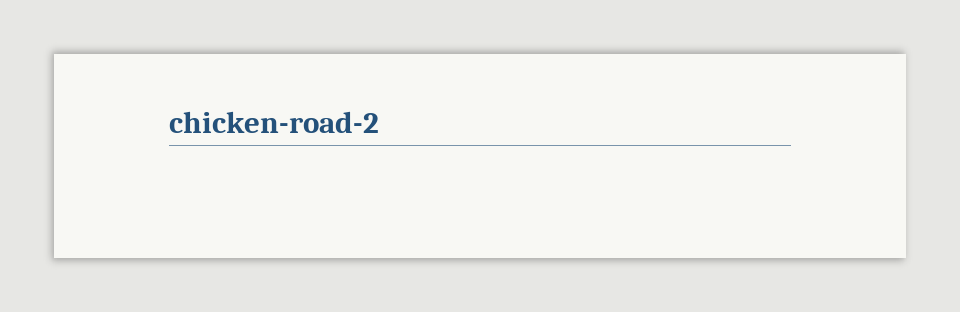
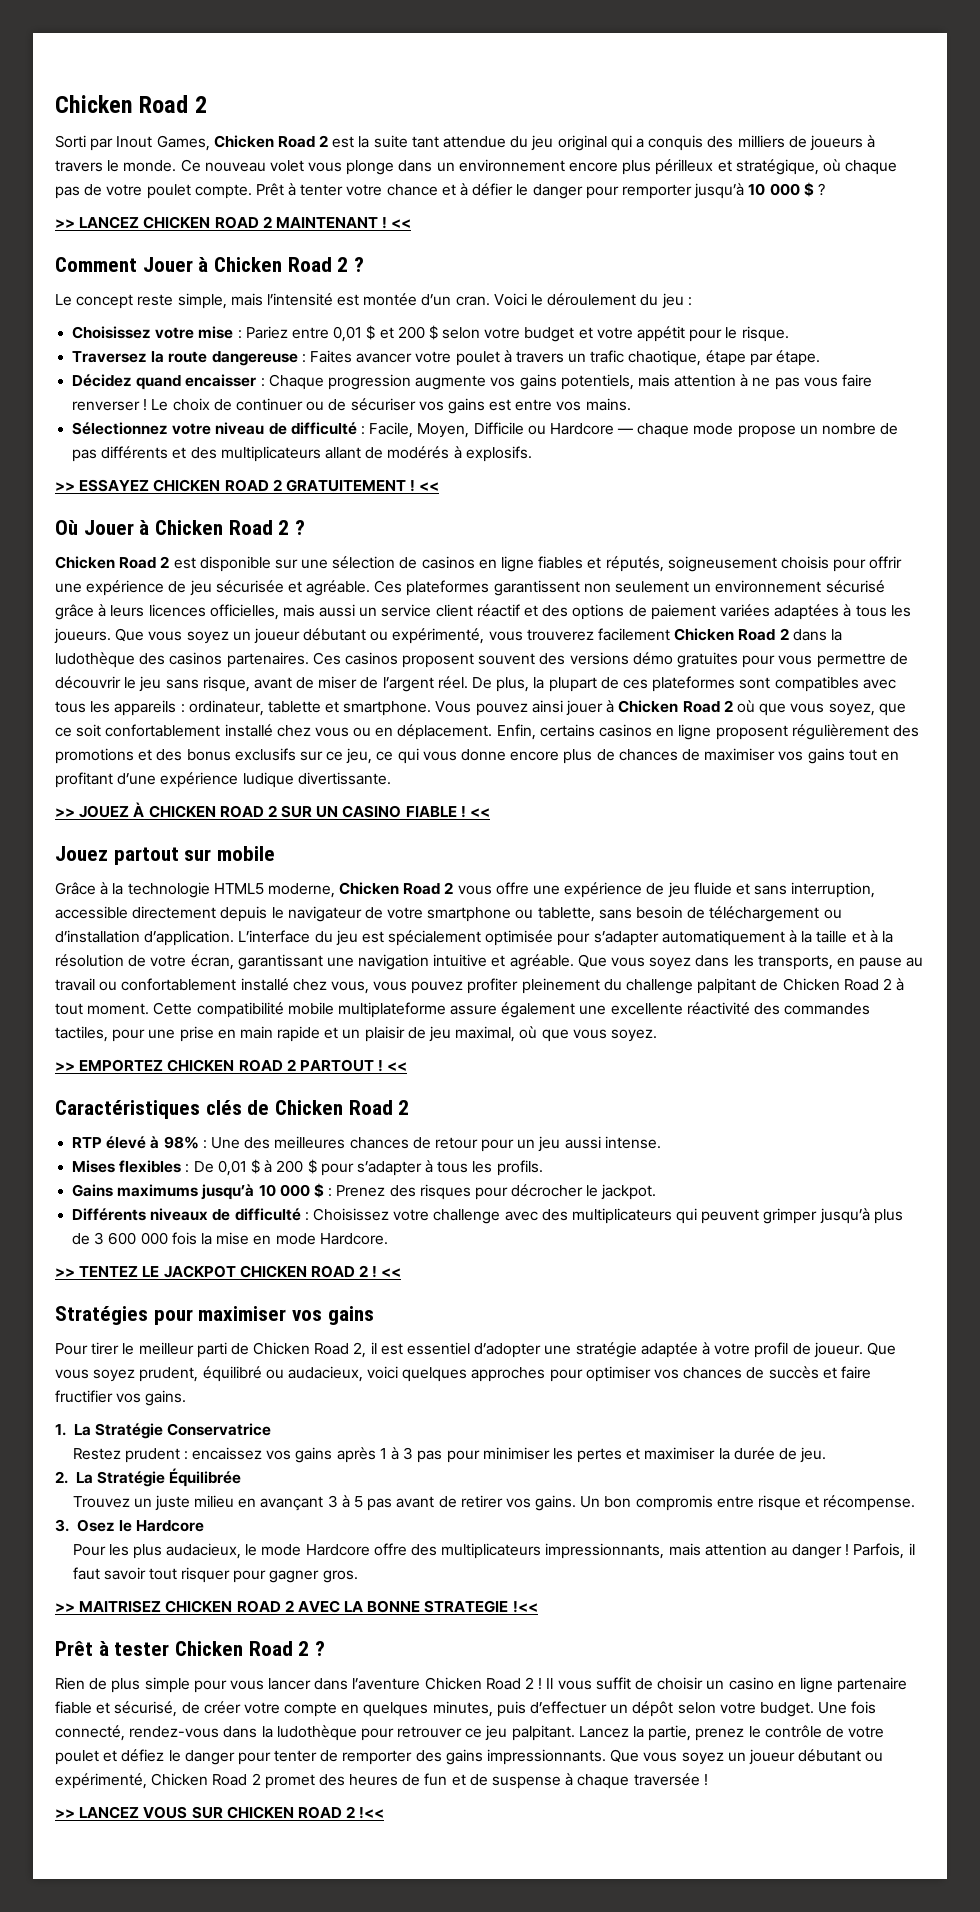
[169,111,379,133] chicken-road-2 -> [55,95,207,113] [55,135,876,151] [55,159,898,175] [55,182,825,199] [55,216,412,229] [55,257,365,272] [55,293,692,309] [72,325,789,342] [72,350,821,366] [72,374,873,390] [72,398,631,414] [72,422,899,438] [72,446,532,462] [55,479,440,492] [55,520,306,535] [55,556,903,572] [55,580,885,596] [55,604,911,620] [54,628,842,644] [55,652,908,668] [55,676,896,692] [55,700,906,716] [55,724,919,740] [55,748,899,764] [55,772,391,788] [55,802,491,818] [55,846,276,865] [55,882,876,898] [55,906,842,922] [55,930,893,946] [55,954,924,970] [55,978,905,994] [55,1002,871,1018] [55,1026,657,1042] [55,1059,408,1072] [55,1100,410,1119] [72,1136,661,1152] [72,1159,543,1176] [72,1183,657,1200] [72,1208,903,1224] [72,1232,388,1245] [55,1265,402,1278] [55,1306,374,1325] [55,1342,896,1358] [55,1366,871,1382] [55,1390,187,1406] [55,1423,272,1439] [72,1447,827,1463] [55,1468,242,1487] [72,1495,916,1511] [55,1519,205,1532] [72,1543,915,1559] [72,1567,358,1583] [55,1600,538,1613] [55,1641,326,1656] [55,1677,908,1693] [55,1701,877,1717] [55,1725,885,1741] [55,1749,884,1765] [55,1773,708,1789] [55,1806,385,1819] Chicken Road 2 // Sorti par Inout Games, Chicken Road 2 est la suite tant attendue du jeu original qui a conquis des milliers de joueurs à travers le monde. Ce nouveau volet vous plonge dans un environnement encore plus périlleux et stratégique, où chaque pas de votre poulet compte. Prêt à tenter votre chance et à défier le danger pour remporter jusqu’à 10 000 $ ? // >> LANCEZ CHICKEN ROAD 2 MAINTENANT ! << // Comment Jouer à Chicken Road 2 ? // Le concept reste simple, mais l’intensité est montée d’un cran. Voici le déroulement du jeu : // Choisissez votre mise : Pariez entre 0,01 $ et 200 $ selon votre budget et votre appétit pour le risque. // Traversez la route dangereuse : Faites avancer votre poulet à travers un trafic chaotique, étape par étape. // Décidez quand encaisser : Chaque progression augmente vos gains potentiels, mais attention à ne pas vous faire renverser ! Le choix de continuer ou de sécuriser vos gains est entre vos mains. // Sélectionnez votre niveau de difficulté : Facile, Moyen, Difficile ou Hardcore — chaque mode propose un nombre de pas différents et des multiplicateurs allant de modérés à explosifs. // >> ESSAYEZ CHICKEN ROAD 2 GRATUITEMENT ! << // Où Jouer à Chicken Road 2 ? // Chicken Road 2 est disponible sur une sélection de casinos en ligne fiables et réputés, soigneusement choisis pour offrir une expérience de jeu sécurisée et agréable. Ces plateformes garantissent non seulement un environnement sécurisé grâce à leurs licences officielles, mais aussi un service client réactif et des options de paiement variées adaptées à tous les joueurs. Que vous soyez un joueur débutant ou expérimenté, vous trouverez facilement Chicken Road 2 dans la ludothèque des casinos partenaires. Ces casinos proposent souvent des versions démo gratuites pour vous permettre de découvrir le jeu sans risque, avant de miser de l’argent réel. De plus, la plupart de ces plateformes sont compatibles avec tous les appareils : ordinateur, tablette et smartphone. Vous pouvez ainsi jouer à Chicken Road 2 où que vous soyez, que ce soit confortablement installé chez vous ou en déplacement. Enfin, certains casinos en ligne proposent régulièrement des promotions et des bonus exclusifs sur ce jeu, ce qui vous donne encore plus de chances de maximiser vos gains tout en profitant d’une expérience ludique divertissante. // >> JOUEZ À CHICKEN ROAD 2 SUR UN CASINO FIABLE ! << // Jouez partout sur mobile // Grâce à la technologie HTML5 moderne, Chicken Road 2 vous offre une expérience de jeu fluide et sans interruption, accessible directement depuis le navigateur de votre smartphone ou tablette, sans besoin de téléchargement ou d’installation d’application. L’interface du jeu est spécialement optimisée pour s’adapter automatiquement à la taille et à la résolution de votre écran, garantissant une navigation intuitive et agréable. Que vous soyez dans les transports, en pause au travail ou confortablement installé chez vous, vous pouvez profiter pleinement du challenge palpitant de Chicken Road 2 à tout moment. Cette compatibilité mobile multiplateforme assure également une excellente réactivité des commandes tactiles, pour une prise en main rapide et un plaisir de jeu maximal, où que vous soyez. // >> EMPORTEZ CHICKEN ROAD 2 PARTOUT ! << // Caractéristiques clés de Chicken Road 2 // RTP élevé à 98% : Une des meilleures chances de retour pour un jeu aussi intense. // Mises flexibles : De 0,01 $ à 200 $ pour s’adapter à tous les profils. // Gains maximums jusqu’à 10 000 $ : Prenez des risques pour décrocher le jackpot. // Différents niveaux de difficulté : Choisissez votre challenge avec des multiplicateurs qui peuvent grimper jusqu’à plus de 3 600 000 fois la mise en mode Hardcore. // >> TENTEZ LE JACKPOT CHICKEN ROAD 2 ! << // Stratégies pour maximiser vos gains // Pour tirer le meilleur parti de Chicken Road 2, il est essentiel d’adopter une stratégie adaptée à votre profil de joueur. Que vous soyez prudent, équilibré ou audacieux, voici quelques approches pour optimiser vos chances de succès et faire fructifier vos gains. // 1. La Stratégie Conservatrice // Restez prudent : encaissez vos gains après 1 à 3 pas pour minimiser les pertes et maximiser la durée de jeu. // 2. La Stratégie Équilibrée // Trouvez un juste milieu en avançant 3 à 5 pas avant de retirer vos gains. Un bon compromis entre risque et récompense. // 3. Osez le Hardcore // Pour les plus audacieux, le mode Hardcore offre des multiplicateurs impressionnants, mais attention au danger ! Parfois, il faut savoir tout risquer pour gagner gros. // >> MAITRISEZ CHICKEN ROAD 2 AVEC LA BONNE STRATEGIE !<< // Prêt à tester Chicken Road 2 ? // Rien de plus simple pour vous lancer dans l’aventure Chicken Road 2 ! Il vous suffit de choisir un casino en ligne partenaire fiable et sécurisé, de créer votre compte en quelques minutes, puis d’effectuer un dépôt selon votre budget. Une fois connecté, rendez-vous dans la ludothèque pour retrouver ce jeu palpitant. Lancez la partie, prenez le contrôle de votre poulet et défiez le danger pour tenter de remporter des gains impressionnants. Que vous soyez un joueur débutant ou expérimenté, Chicken Road 2 promet des heures de fun et de suspense à chaque traversée ! // >> LANCEZ VOUS SUR CHICKEN ROAD 2 !<<

